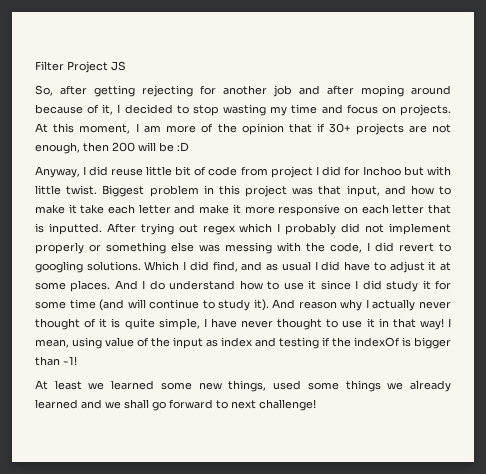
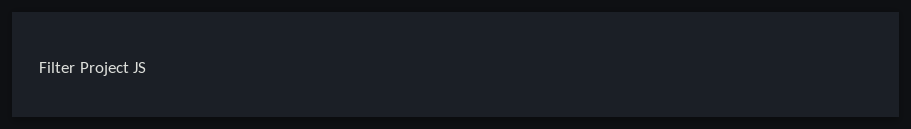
[35,85,451,97] [35,104,451,116] [35,123,452,135] [35,142,189,154] [35,166,451,178] [35,185,452,197] [35,204,451,216] [35,223,452,235] [35,242,451,254] [35,261,451,273] [35,280,451,292] [35,299,452,311] [35,318,451,330] [35,337,451,349] [35,356,77,366] [35,380,452,392] [35,399,316,411] // So, after getting rejecting for another job and after moping around because of it, I decided to stop wasting my time and focus on projects. At this moment, I am more of the opinion that if 30+ projects are not enough, then 200 will be :D // Anyway, I did reuse little bit of code from project I did for Inchoo but with little twist. Biggest problem in this project was that input, and how to make it take each letter and make it more responsive on each letter that is inputted. After trying out regex which I probably did not implement properly or something else was messing with the code, I did revert to googling solutions. Which I did find, and as usual I did have to adjust it at some places. And I do understand how to use it since I did study it for some time (and will continue to study it). And reason why I actually never thought of it is quite simple, I have never thought to use it in that way! I mean, using value of the input as index and testing if the indexOf is bigger than -1! // At least we learned some new things, used some things we already learned and we shall go forward to next challenge! -> (147, 67) none

